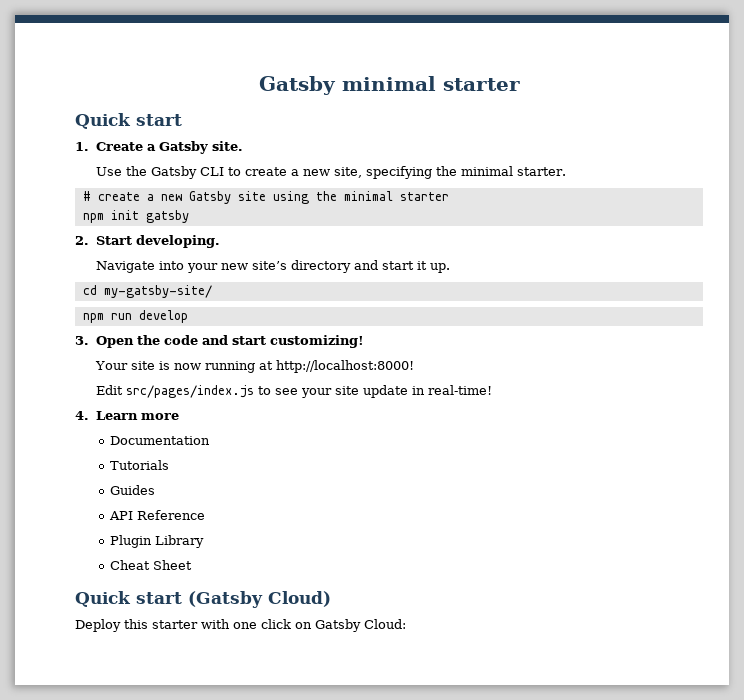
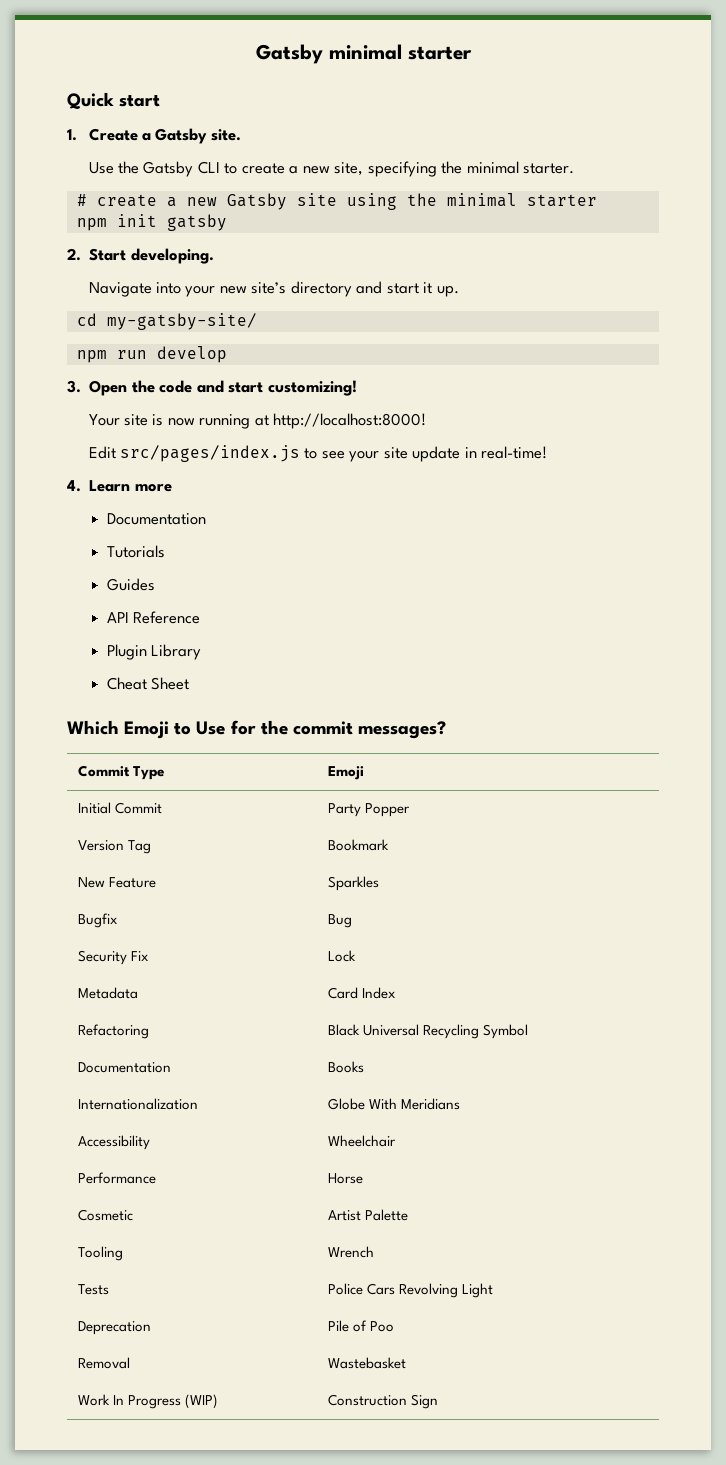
[75,591,331,608] [75,619,406,632] Quick start (Gatsby Cloud) // Deploy this starter with one click on Gatsby Cloud: -> [67,720,446,739] [77,765,164,780] [327,766,364,780] [77,802,162,814] [327,803,410,817] [77,840,151,854] [327,839,389,851] [77,877,156,888] [327,876,379,891] [77,913,118,928] [327,914,352,928] [77,950,149,965] [327,950,356,962] [77,987,138,999] [327,987,396,999] [77,1024,149,1039] [327,1024,528,1039] [77,1062,171,1073] [327,1061,364,1073] [77,1098,198,1110] [327,1098,460,1110] [77,1135,150,1150] [327,1135,396,1147] [77,1172,156,1184] [327,1173,363,1184] [77,1209,133,1221] [327,1209,408,1221] [77,1246,123,1261] [327,1246,374,1258] [77,1284,109,1295] [327,1283,493,1298] [77,1321,151,1335] [327,1320,394,1332] [77,1357,130,1369] [327,1357,406,1369] [77,1394,218,1409] [327,1394,438,1409] Which Emoji to Use for the commit messages? // Commit Type | Emoji // Initial Commit | Party Popper // Version Tag | Bookmark // New Feature | Sparkles // Bugfix | Bug // Security Fix | Lock // Metadata | Card Index // Refactoring | Black Universal Recycling Symbol // Documentation | Books // Internationalization | Globe With Meridians // Accessibility | Wheelchair // Performance | Horse // Cosmetic | Artist Palette // Tooling | Wrench // Tests | Police Cars Revolving Light // Deprecation | Pile of Poo // Removal | Wastebasket // Work In Progress (WIP) | Construction Sign

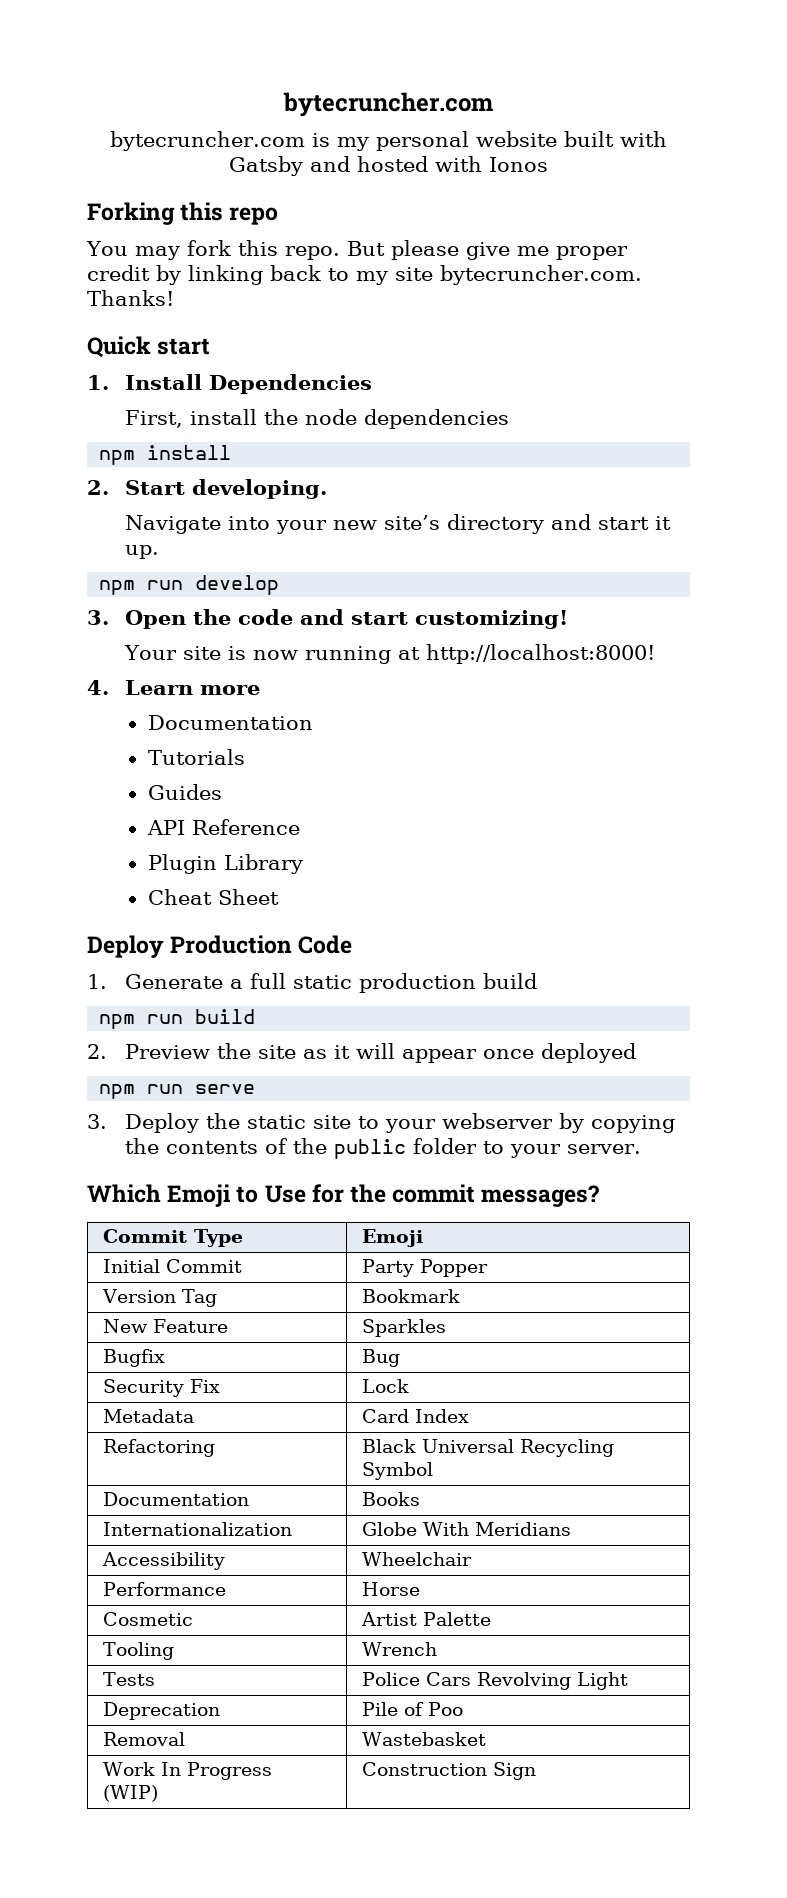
[255,44,472,64] [67,92,161,109] [67,128,241,144] [88,161,574,177] [76,193,597,210] [76,214,227,231] Gatsby minimal starter // Quick start // 1. Create a Gatsby site. // Use the Gatsby CLI to create a new site, specifying the minimal starter. // # create a new Gatsby site using the minimal starter // npm init gatsby -> [283,92,493,117] [110,131,667,151] [229,156,548,176] [87,202,279,225] [86,240,628,260] [87,265,642,285] [87,290,174,306] [87,336,211,358] [87,374,372,394] [124,409,509,429] [99,445,232,465] bytecruncher.com // bytecruncher.com is my personal website built with Gatsby and hosted with Ionos // Forking this repo // You may fork this repo. But please give me proper credit by linking back to my site bytecruncher.com. Thanks! // Quick start // 1. Install Dependencies // First, install the node dependencies // npm install
[76,313,257,330] // cd my-gatsby-site/ -> (159, 552) none
[88,445,548,462] // Edit src/pages/index.js to see your site update in real-time! -> (655, 654) none
(190, 683) none -> [87,935,353,958] [87,973,537,993] [99,1009,256,1029] [87,1043,636,1063] [99,1084,256,1099] [87,1113,675,1133] [124,1138,641,1159] // Deploy Production Code // 1. Generate a full static production build // npm run build // 2. Preview the site as it will appear once deployed // npm run serve // 3. Deploy the static site to your webserver by copying the contents of the public folder to your server.

